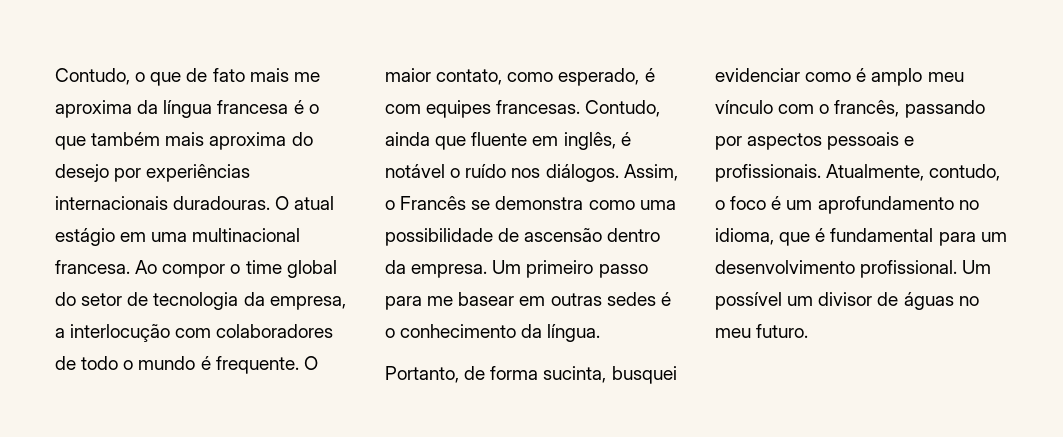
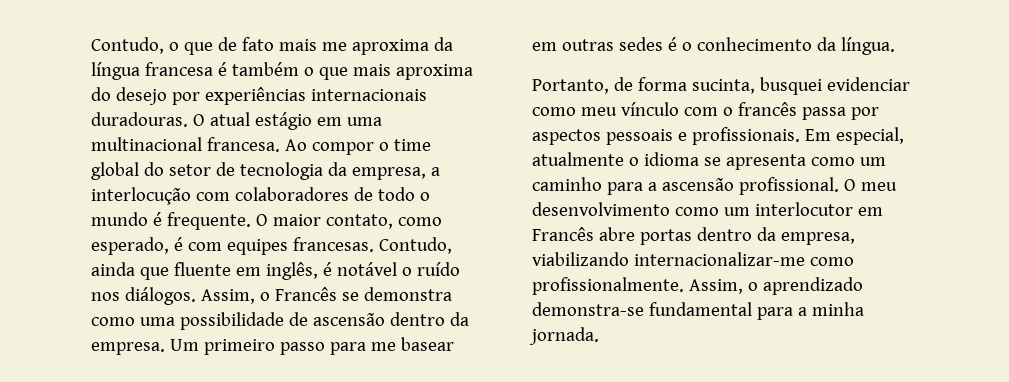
[308,104,319,114] [55,132,161,150] o que também -> [231,62,348,80] também o que
[856,68,923,86] é amplo -> (576, 111) none
[834,100,985,118] francês, passando -> [737,102,846,120] francês passa
[826,164,1001,181] [715,196,979,214] [715,228,1007,246] [715,260,992,278] [715,292,979,310] [715,324,809,338] Atualmente, contudo, o foco é um aprofundamento no idioma, que é fundamental para um desenvolvimento profissional. Um possível um divisor de águas no meu futuro. -> [804,127,904,145] [532,152,886,170] [532,177,897,195] [532,202,883,216] [532,227,855,245] [532,252,854,266] [532,277,863,295] [532,302,864,320] [529,327,599,345] Em especial, atualmente o idioma se apresenta como um caminho para a ascensão profissional. O meu desenvolvimento como um interlocutor em Francês abre portas dentro da empresa, viabilizando internacionalizar-me como profissionalmente. Assim, o aprendizado demonstra-se fundamental para a minha jornada.

